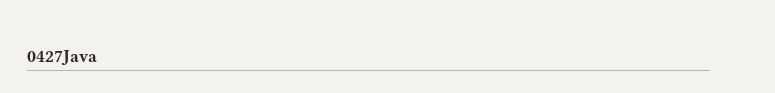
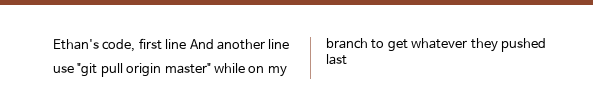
[27,50,97,66] 0427Java -> [53,38,290,52] [53,63,287,77] [326,38,546,52] [326,54,347,65] Ethan's code, first line And another line // use "git pull origin master" while on my branch to get whatever they pushed last

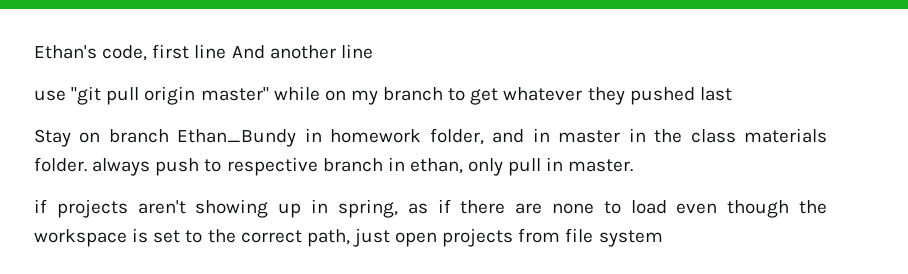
(347, 59) none -> [34,128,827,147] [34,157,634,176] [34,199,827,218] [34,228,663,247] // Stay on branch Ethan_Bundy in homework folder, and in master in the class materials folder. always push to respective branch in ethan, only pull in master. // if projects aren't showing up in spring, as if there are none to load even though the workspace is set to the correct path, just open projects from file system

